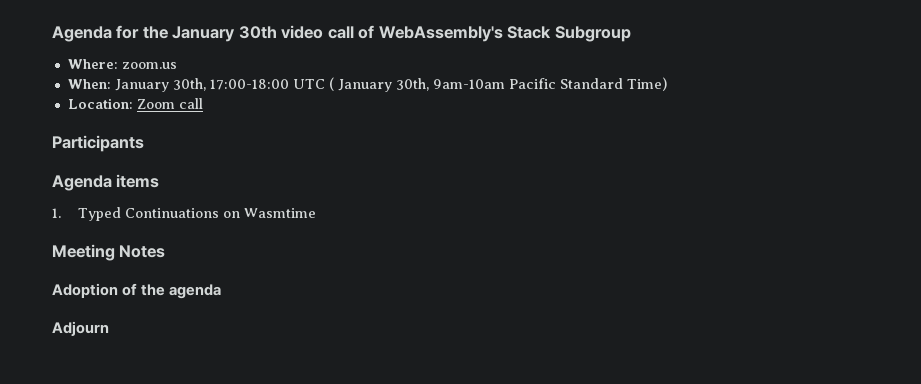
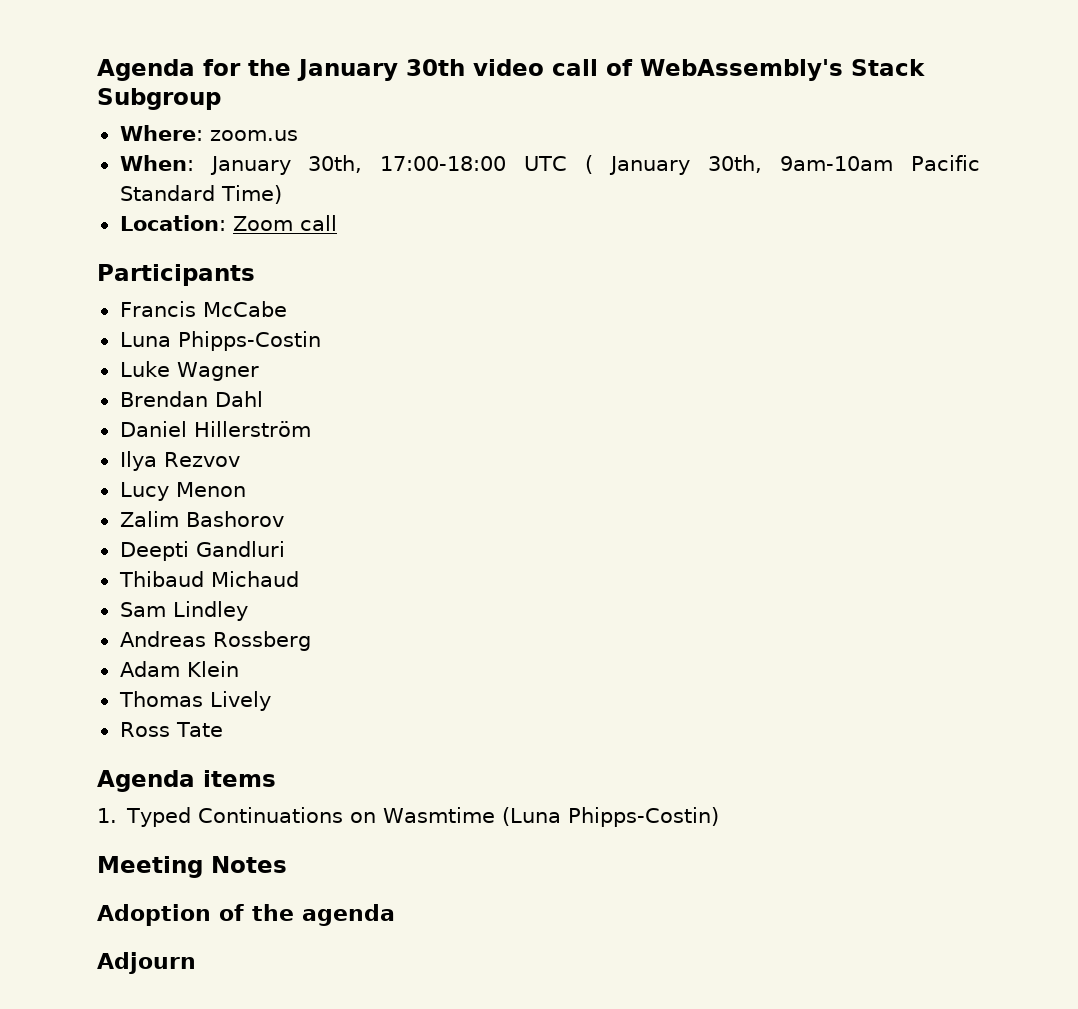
(144, 143) none -> [119,301,287,317] [119,331,321,351] [119,361,259,381] [119,391,263,407] [119,421,311,437] [119,451,240,471] [119,482,246,501] [119,511,284,527] [119,541,285,561] [118,571,299,587] [119,601,248,621] [119,631,311,651] [119,661,239,677] [118,691,271,711] [119,722,224,737] // Francis McCabe // Luna Phipps-Costin // Luke Wagner // Brendan Dahl // Daniel Hillerström // Ilya Rezvov // Lucy Menon // Zalim Bashorov // Deepti Gandluri // Thibaud Michaud // Sam Lindley // Andreas Rossberg // Adam Klein // Thomas Lively // Ross Tate
(317, 213) none -> [502,807,720,827] (Luna Phipps-Costin)

